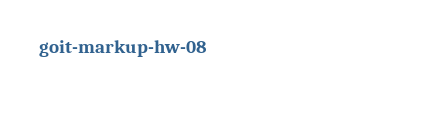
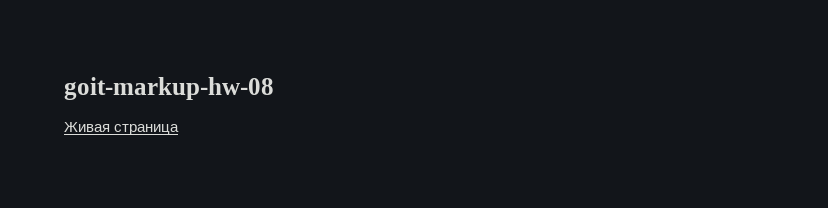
(207, 48) none -> [64,122,180,135] // Живая страница

